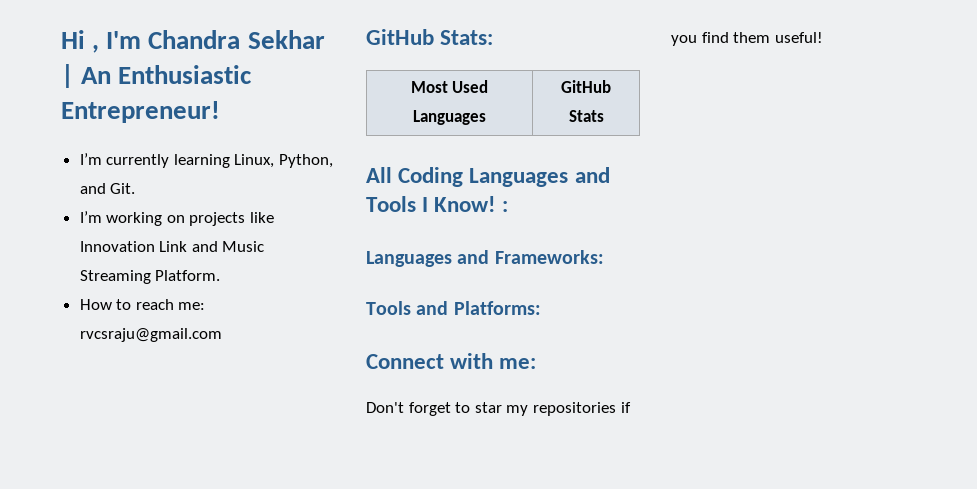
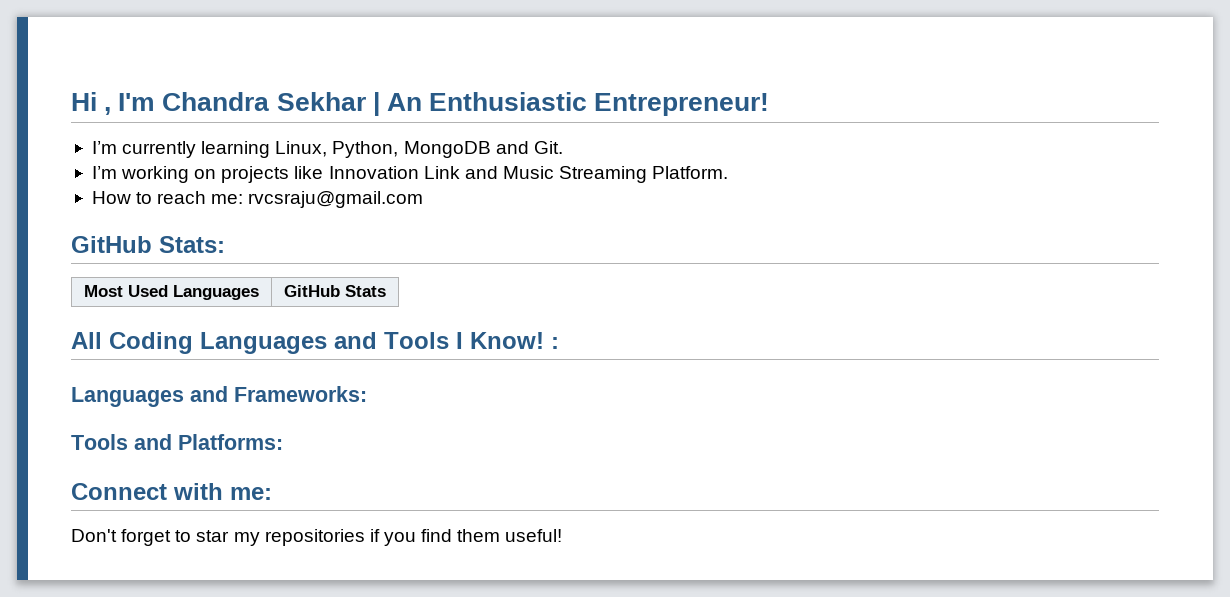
(334, 161) none -> [403,141,491,158] MongoDB

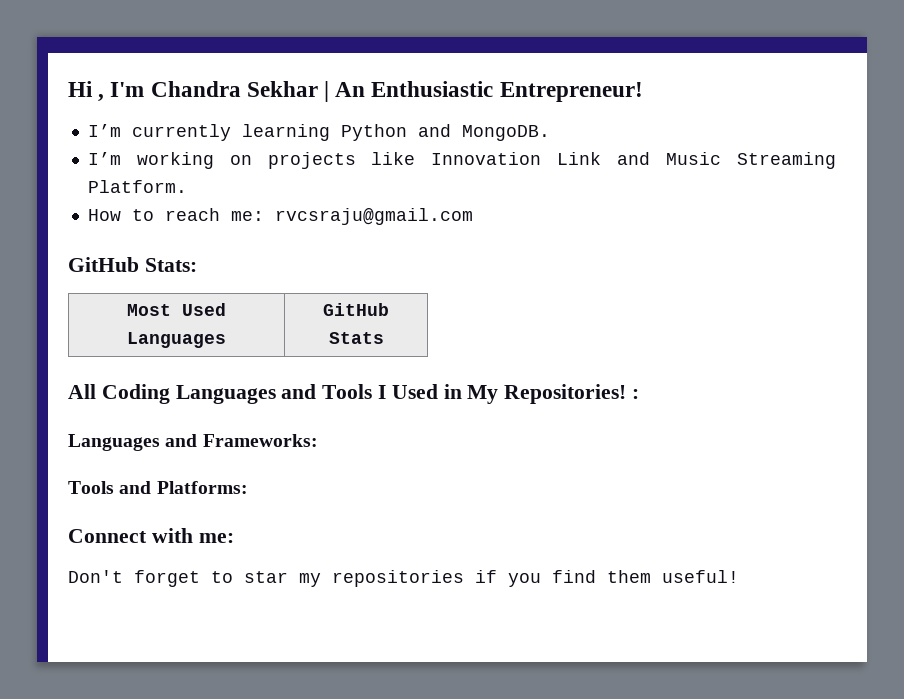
[275,141,563,158] Linux, Python, MongoDB and Git. -> [340,124,550,141] Python and MongoDB.
[470,332,544,349] Know! -> [391,384,627,404] Used in My Repositories!

